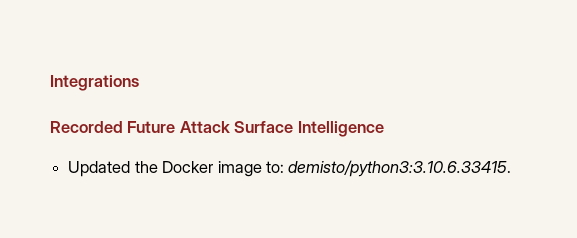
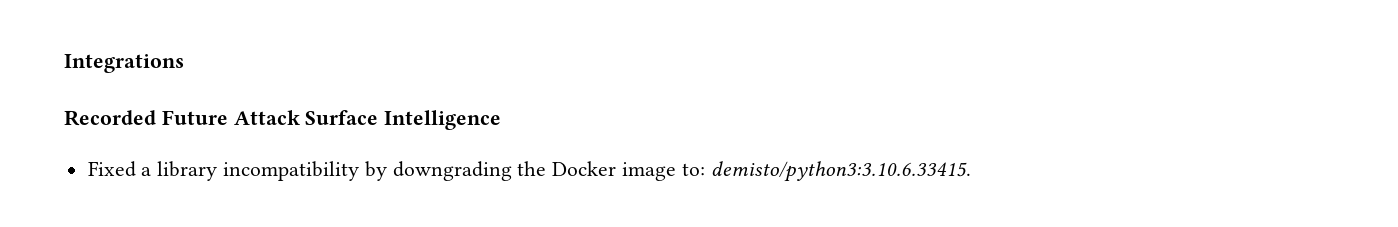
[68,161,131,177] Updated -> [87,161,512,181] Fixed a library incompatibility by downgrading

